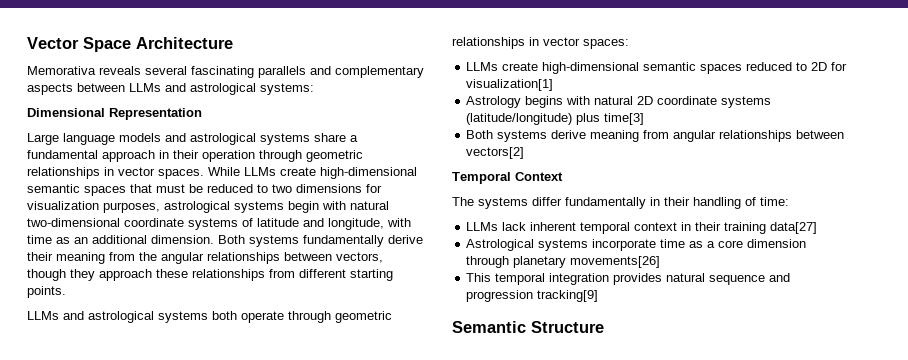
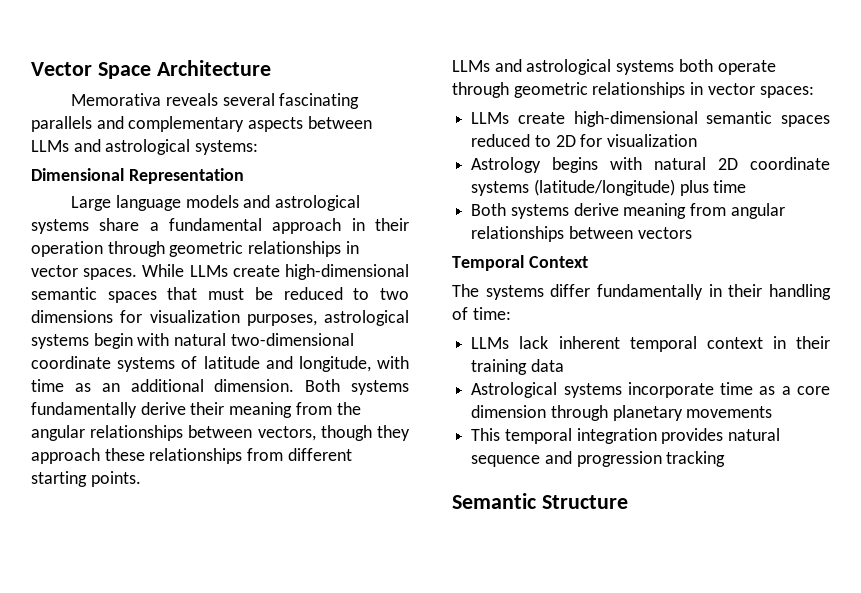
[466,79,554,91] visualization[1] -> [607,134,698,147] visualization
[604,113,645,125] time[3] -> [713,180,747,193] time
[466,147,525,159] vectors[2] -> [637,227,692,239] vectors
[770,222,818,234] data[27] -> [530,359,564,372] data
[570,256,661,268] movements[26] -> [686,406,773,418] movements
[537,290,599,302] tracking[9] -> [666,451,726,467] tracking

